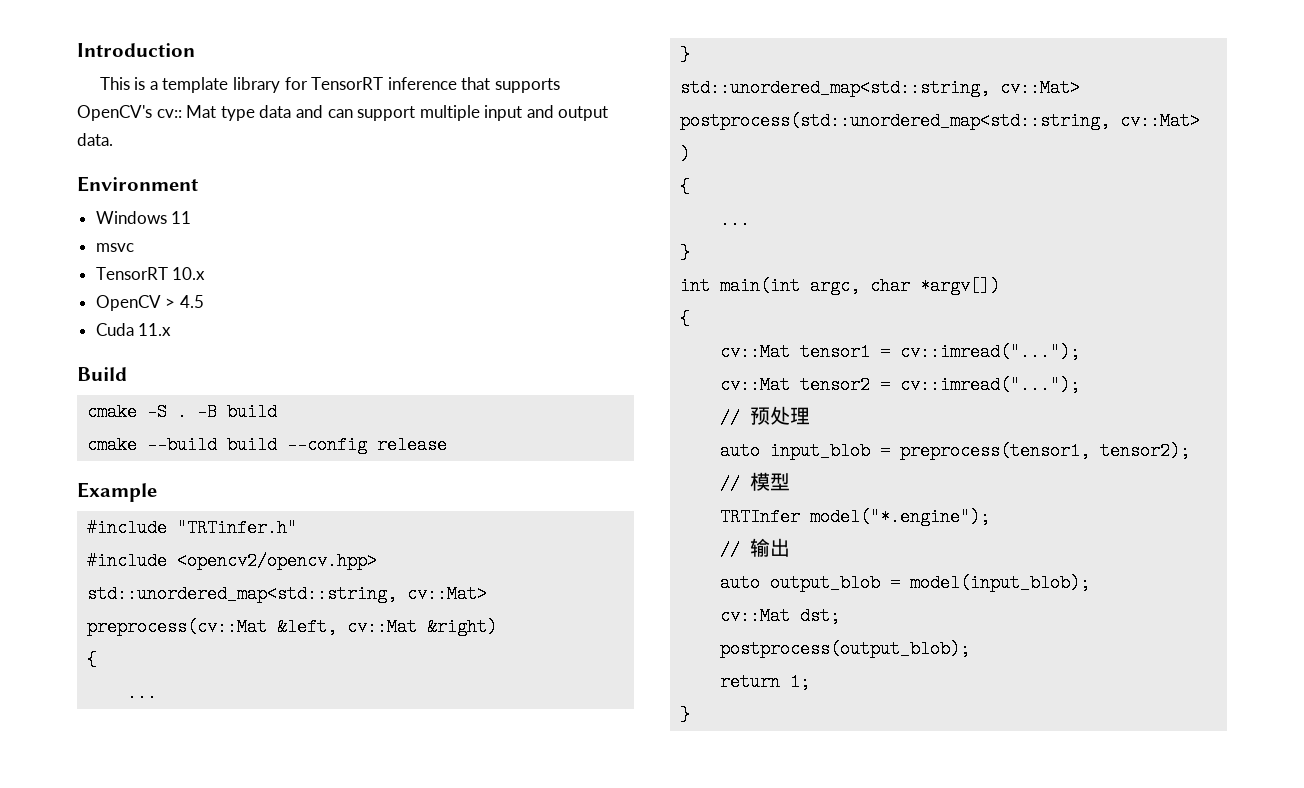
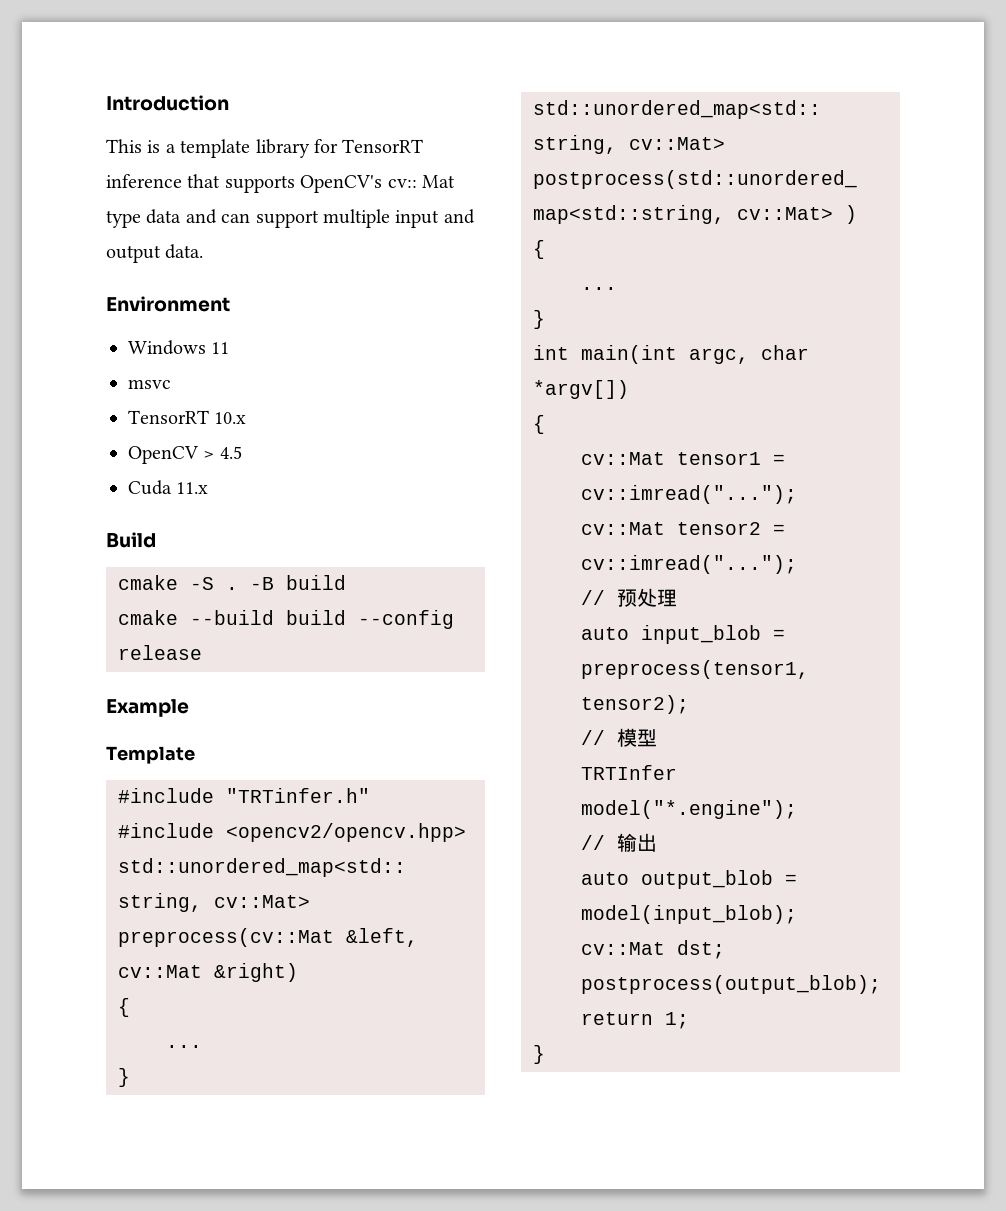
(157, 492) none -> [106,746,195,764] // Template

